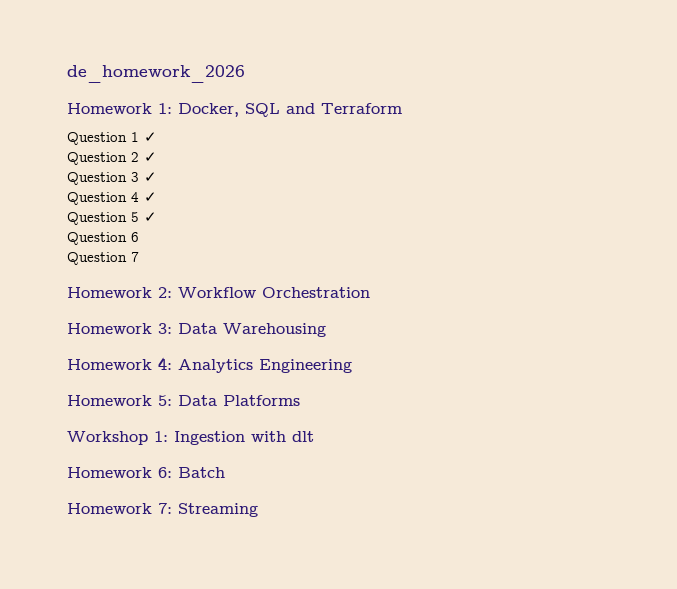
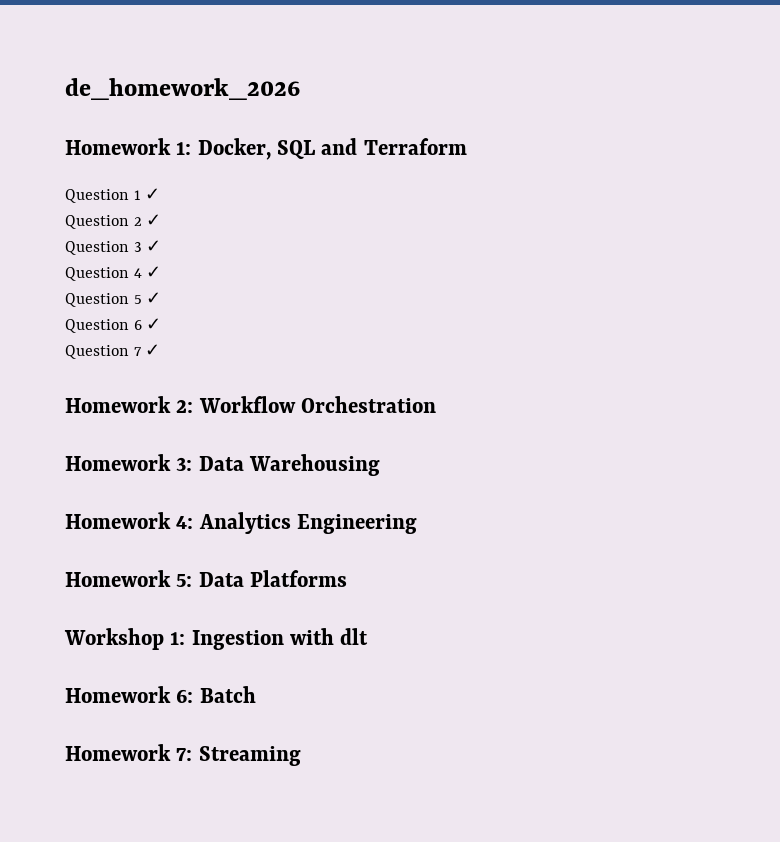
(139, 237) none -> [146,318,162,330] ✓
(139, 257) none -> [145,344,161,356] ✓

